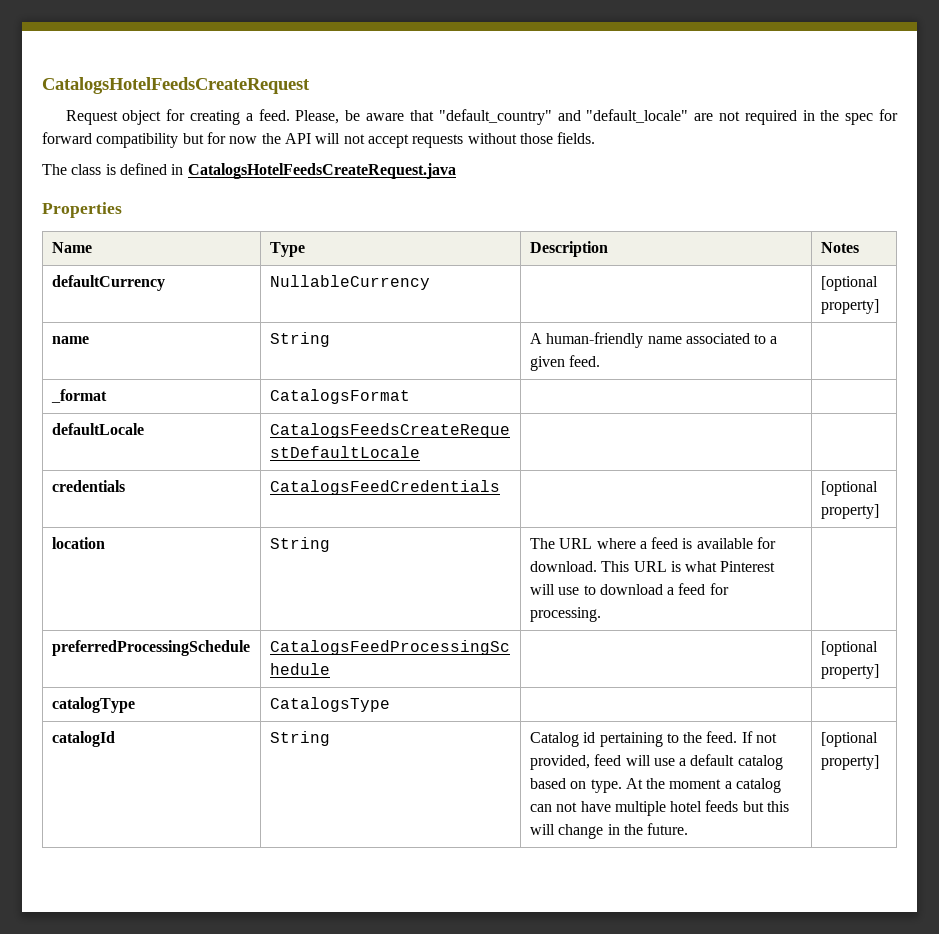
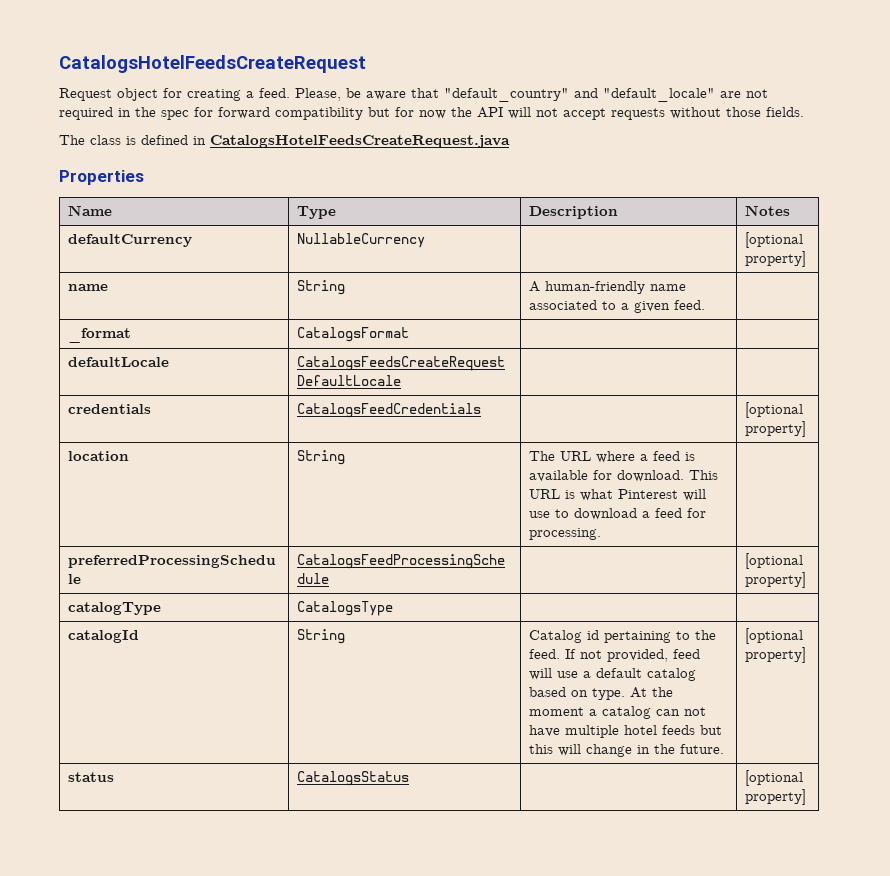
(879, 762) none -> [68,772,115,782] [297,771,410,786] [745,770,804,786] [745,789,807,805] // status | CatalogsStatus | | [optional property]

